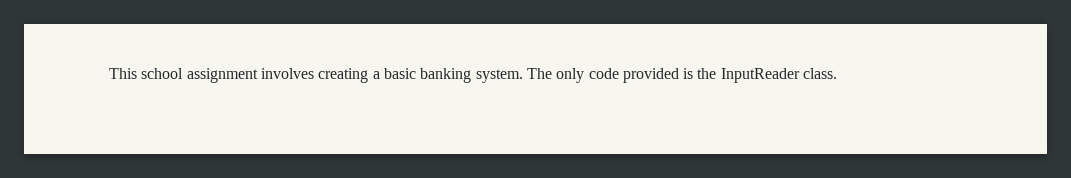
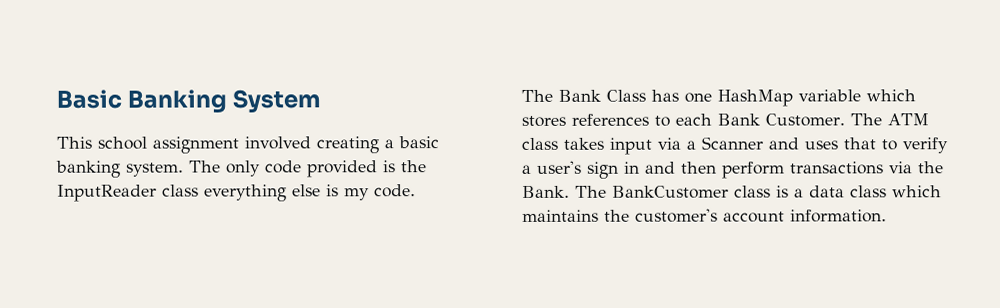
(109, 73) none -> [56,89,322,114] Basic Banking System //
[260,68,314,79] involves -> [244,136,311,150] involved
[803,68,838,79] class. -> [162,184,416,202] [521,89,916,107] [521,113,929,127] [521,136,948,155] [522,160,944,179] [522,185,942,199] [522,208,887,223] class everything else is my code. // The Bank Class has one HashMap variable which stores references to each Bank Customer. The ATM class takes input via a Scanner and uses that to verify a user's sign in and then perform transactions via the Bank. The BankCustomer class is a data class which maintains the customer's account information.

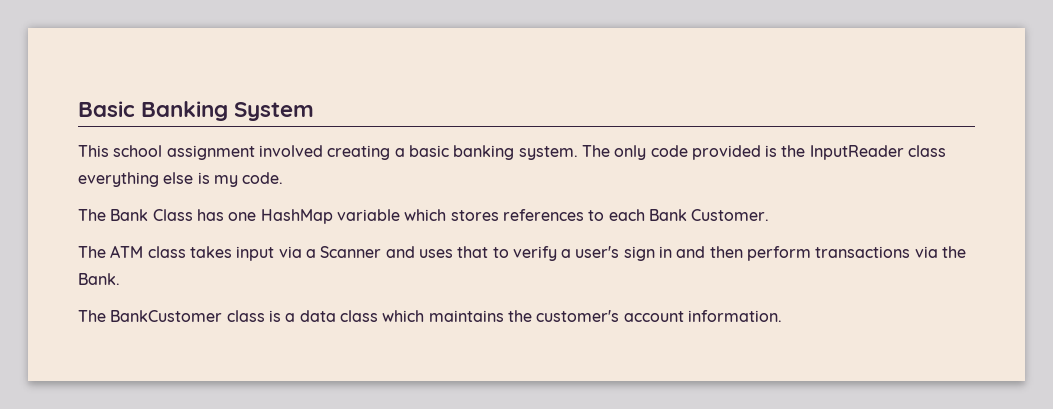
(845, 120) none -> (770, 215) //
(570, 191) none -> (120, 279) //

